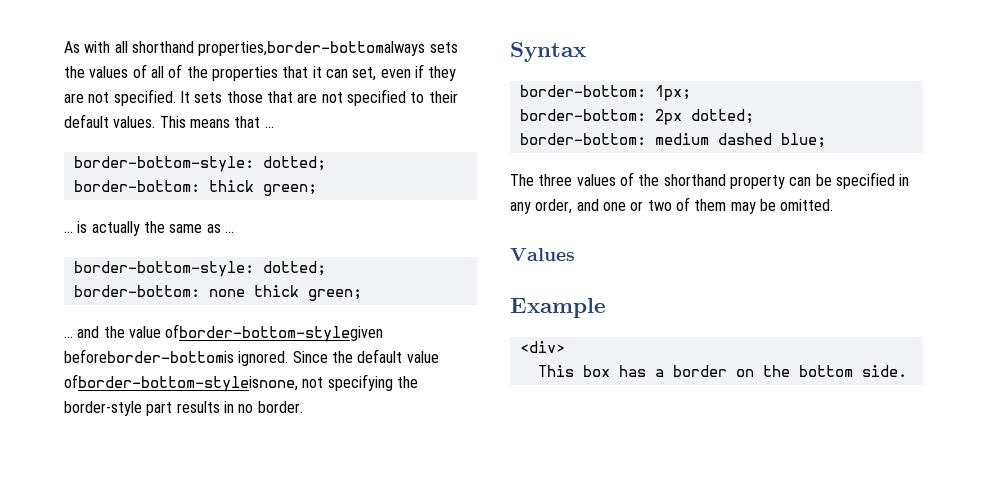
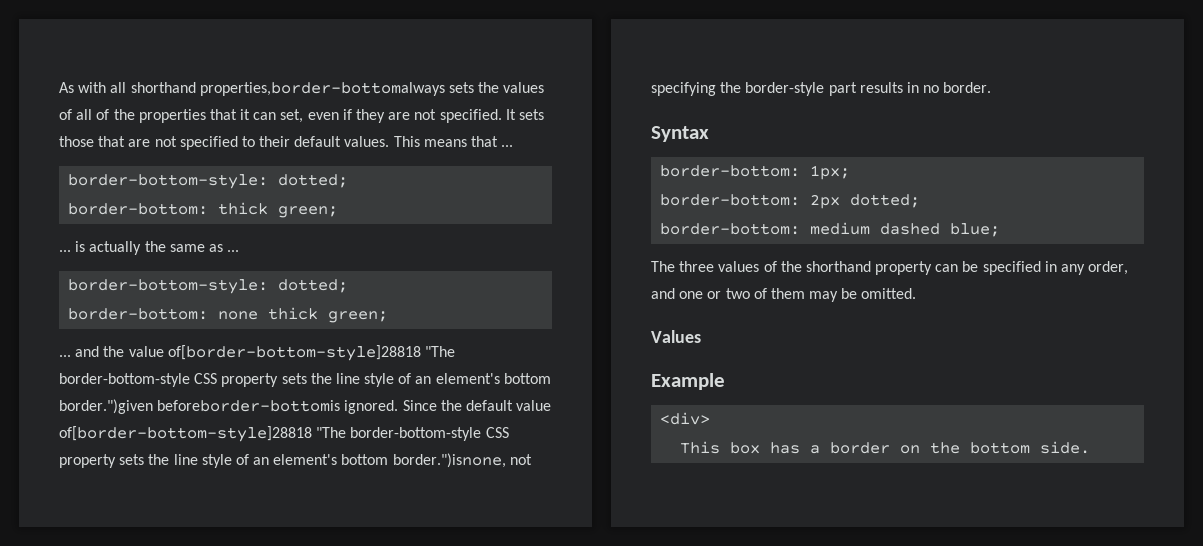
[165,324,384,342] ofborder-bottom-stylegiven -> [167,345,455,361] [59,373,551,387] [59,399,153,414] of[border-bottom-style]28818 "The border-bottom-style CSS property sets the line style of an element's bottom border.")given
[64,374,298,392] ofborder-bottom-styleisnone, -> [59,426,509,442] [59,453,506,468] of[border-bottom-style]28818 "The border-bottom-style CSS property sets the line style of an element's bottom border.")isnone,

